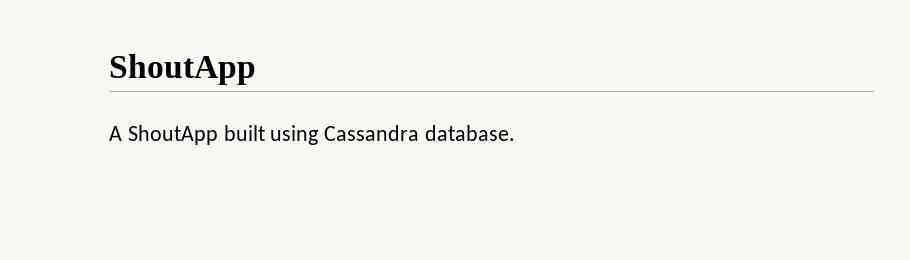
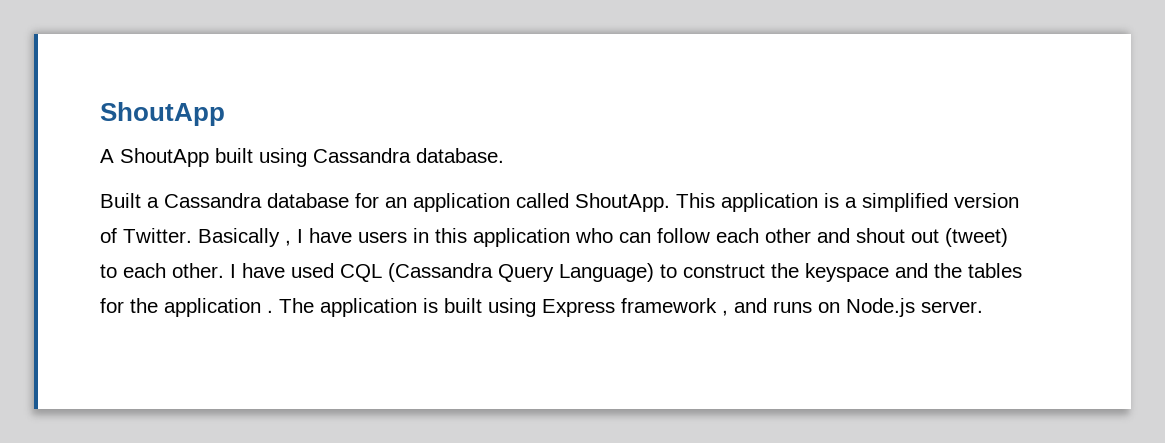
(516, 133) none -> [100,193,1019,212] [100,228,1008,247] [100,263,1022,282] [100,298,983,317] // Built a Cassandra database for an application called ShoutApp. This application is a simplified version of Twitter. Basically , I have users in this application who can follow each other and shout out (tweet) to each other. I have used CQL (Cassandra Query Language) to construct the keyspace and the tables for the application . The application is built using Express framework , and runs on Node.js server.

